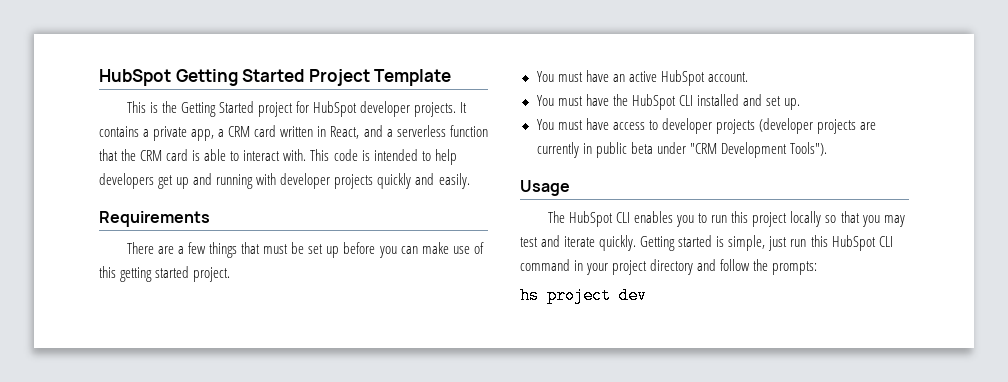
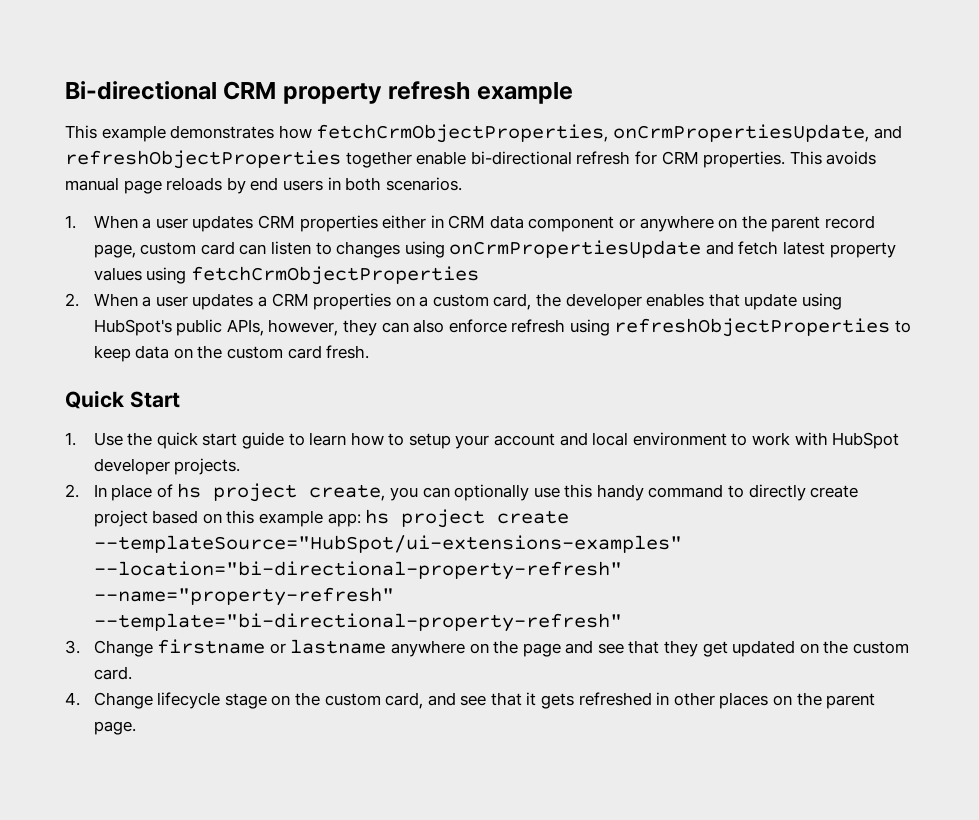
[99,69,452,86] [126,101,468,117] [99,125,488,141] [99,149,457,165] [99,173,470,189] [99,211,210,227] [126,242,484,258] [99,266,231,282] [536,70,748,86] [536,94,800,110] [536,118,876,134] [536,142,827,158] [520,180,570,196] [547,211,905,227] [520,235,893,251] [520,259,818,275] [520,287,647,304] HubSpot Getting Started Project Template // This is the Getting Started project for HubSpot developer projects. It contains a private app, a CRM card written in React, and a serverless function that the CRM card is able to interact with. This code is intended to help developers get up and running with developer projects quickly and easily. // Requirements // There are a few things that must be set up before you can make use of this getting started project. // You must have an active HubSpot account. // You must have the HubSpot CLI installed and set up. // You must have access to developer projects (developer projects are currently in public beta under "CRM Development Tools"). // Usage // The HubSpot CLI enables you to run this project locally so that you may test and iterate quickly. Getting started is simple, just run this HubSpot CLI command in your project directory and follow the prompts: // hs project dev -> [65,81,573,104] [65,124,902,143] [65,150,877,169] [65,177,462,194] [65,215,875,232] [93,240,896,258] [93,266,479,285] [65,293,842,310] [93,318,912,337] [93,345,370,362] [65,390,180,409] [65,432,900,449] [93,458,241,475] [65,483,859,502] [93,509,570,528] [93,535,682,553] [93,561,622,580] [93,587,394,606] [93,613,622,632] [65,639,909,657] [93,666,132,680] [65,692,876,709] [93,721,136,735] Bi-directional CRM property refresh example // This example demonstrates how fetchCrmObjectProperties, onCrmPropertiesUpdate, and refreshObjectProperties together enable bi-directional refresh for CRM properties. This avoids manual page reloads by end users in both scenarios. // 1. When a user updates CRM properties either in CRM data component or anywhere on the parent record page, custom card can listen to changes using onCrmPropertiesUpdate and fetch latest property values using fetchCrmObjectProperties // 2. When a user updates a CRM properties on a custom card, the developer enables that update using HubSpot's public APIs, however, they can also enforce refresh using refreshObjectProperties to keep data on the custom card fresh. // Quick Start // 1. Use the quick start guide to learn how to setup your account and local environment to work with HubSpot developer projects. // 2. In place of hs project create, you can optionally use this handy command to directly create project based on this example app: hs project create --templateSource="HubSpot/ui-extensions-examples" --location="bi-directional-property-refresh" --name="property-refresh" --template="bi-directional-property-refresh" // 3. Change firstname or lastname anywhere on the page and see that they get updated on the custom card. // 4. Change lifecycle stage on the custom card, and see that it gets refreshed in other places on the parent page.

